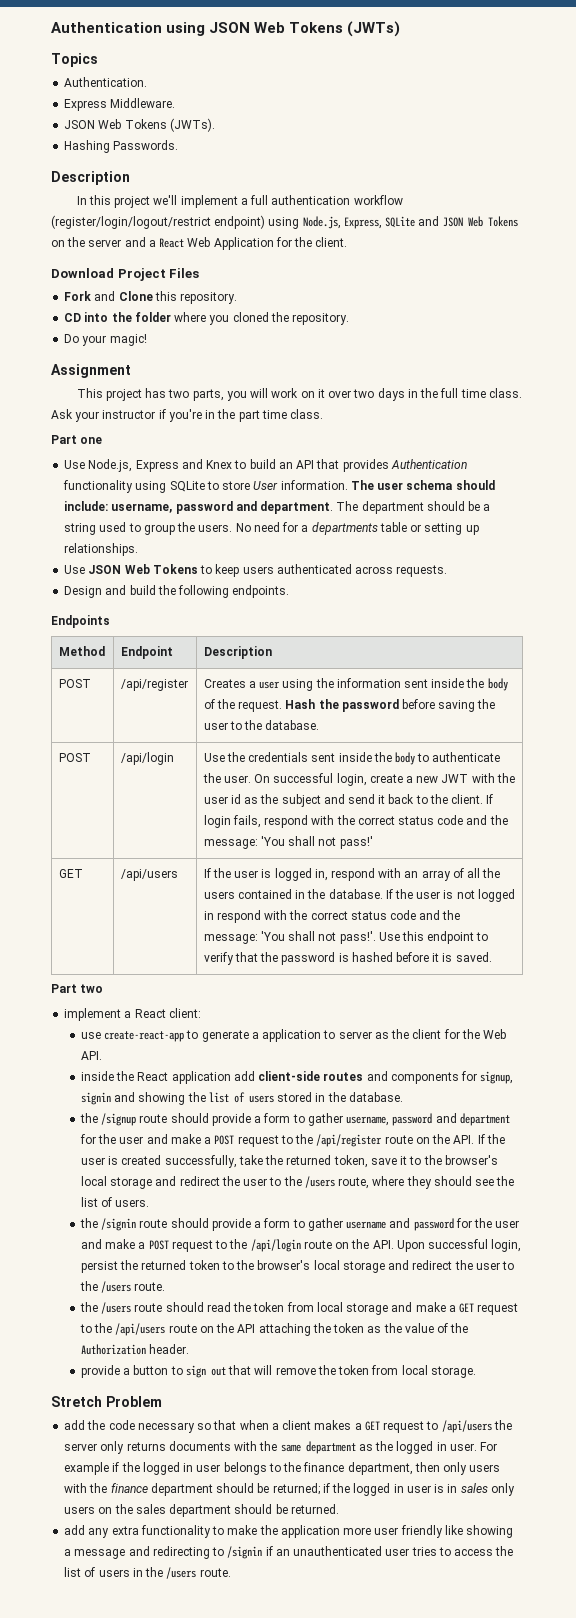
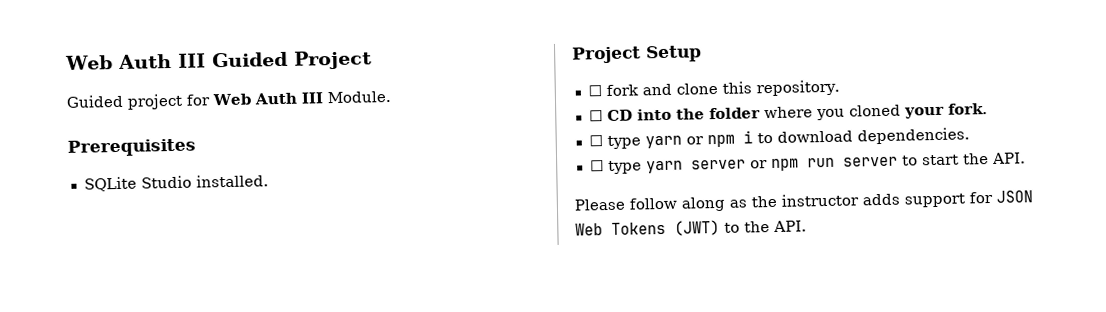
[51,21,401,37] [51,53,98,67] [64,77,148,87] [64,98,176,111] [64,118,215,132] [64,140,179,153] [51,171,130,185] [76,195,403,208] [51,215,518,229] [51,237,348,250] [51,268,200,281] [64,291,153,301] Authentication using JSON Web Tokens (JWTs) // Topics // Authentication. // Express Middleware. // JSON Web Tokens (JWTs). // Hashing Passwords. // Description // In this project we'll implement a full authentication workflow (register/login/logout/restrict endpoint) using Node.js, Express, SQLite and JSON Web Tokens on the server and a React Web Application for the client. // Download Project Files // Fork and Clone -> [65,50,372,70] [66,90,391,110] [67,138,196,157] [83,174,269,192] [572,45,702,64] [587,82,718,97] Web Auth III Guided Project // Guided project for Web Auth III Module. // Prerequisites // SQLite Studio installed. // Project Setup // ☐ fork and clone
(238, 298) none -> [588,110,603,122] ☐
[270,312,350,325] [64,334,147,346] [51,364,131,378] [76,388,522,401] [51,409,324,422] [51,435,103,444] [64,459,467,472] [63,480,495,493] [64,501,491,514] [64,522,479,535] [64,543,139,556] [64,564,448,577] [64,585,290,598] [51,615,110,628] [58,646,105,656] [120,646,173,659] [203,646,272,659] [58,679,91,688] [120,679,188,691] [203,678,508,691] [203,699,496,712] [203,720,320,730] [58,753,91,762] [120,752,174,765] [203,752,501,765] [202,773,515,786] [203,794,494,807] [203,815,508,828] [203,836,373,849] [58,869,83,878] [120,869,178,881] [203,868,501,881] [203,889,515,902] [203,910,461,923] [203,931,489,944] [203,952,492,965] [51,984,104,993] [64,1008,201,1021] [80,1029,507,1042] [80,1051,102,1060] [80,1071,514,1084] [80,1092,403,1105] [79,1113,510,1126] [79,1134,505,1147] [80,1155,498,1168] [80,1176,515,1189] [80,1197,150,1207] [79,1218,520,1231] [80,1239,522,1252] [80,1260,515,1273] [79,1281,166,1293] [79,1302,519,1315] [79,1323,469,1336] [80,1344,190,1355] [80,1365,476,1378] [51,1396,162,1407] [64,1420,512,1433] [64,1441,498,1454] [64,1462,501,1475] [64,1483,515,1496] [64,1504,339,1517] [64,1525,514,1538] [64,1546,514,1559] [64,1567,231,1579] the repository. // Do your magic! // Assignment // This project has two parts, you will work on it over two days in the full time class. Ask your instructor if you're in the part time class. // Part one // Use Node.js, Express and Knex to build an API that provides Authentication functionality using SQLite to store User information. The user schema should include: username, password and department. The department should be a string used to group the users. No need for a departments table or setting up relationships. // Use JSON Web Tokens to keep users authenticated across requests. // Design and build the following endpoints. // Endpoints // Method | Endpoint | Description // POST | /api/register | Creates a user using the information sent inside the body of the request. Hash the password before saving the user to the database. // POST | /api/login | Use the credentials sent inside the body to authenticate the user. On successful login, create a new JWT with the user id as the subject and send it back to the client. If login fails, respond with the correct status code and the message: 'You shall not pass!' // GET | /api/users | If the user is logged in, respond with an array of all the users contained in the database. If the user is not logged in respond with the correct status code and the message: 'You shall not pass!'. Use this endpoint to verify that the password is hashed before it is saved. // Part two // implement a React client: // use create-react-app to generate a application to server as the client for the Web API. // inside the React application add client-side routes and components for signup, signin and showing the list of users stored in the database. // the /signup route should provide a form to gather username, password and department for the user and make a POST request to the /api/register route on the API. If the user is created successfully, take the returned token, save it to the browser's local storage and redirect the user to the /users route, where they should see the list of users. // the /signin route should provide a form to gather username and password for the user and make a POST request to the /api/login route on the API. Upon successful login, persist the returned token to the browser's local storage and redirect the user to the /users route. // the /users route should read the token from local storage and make a GET request to the /api/users route on the API attaching the token as the value of the Authorization header. // provide a button to sign out that will remove the token from local storage. // Stretch Problem // add the code necessary so that when a client makes a GET request to /api/users the server only returns documents with the same department as the logged in user. For example if the logged in user belongs to the finance department, then only users with the finance department should be returned; if the logged in user is in sales only users on the sales department should be returned. // add any extra functionality to make the application more user friendly like showing a message and redirecting to /signin if an unauthenticated user tries to access the list of users in the /users route. -> [903,103,988,119] [588,127,970,150] [589,152,1026,175] [574,190,1033,212] [575,219,807,236] your fork. // ☐ type yarn or npm i to download dependencies. // ☐ type yarn server or npm run server to start the API. // Please follow along as the instructor adds support for JSON Web Tokens (JWT) to the API.

